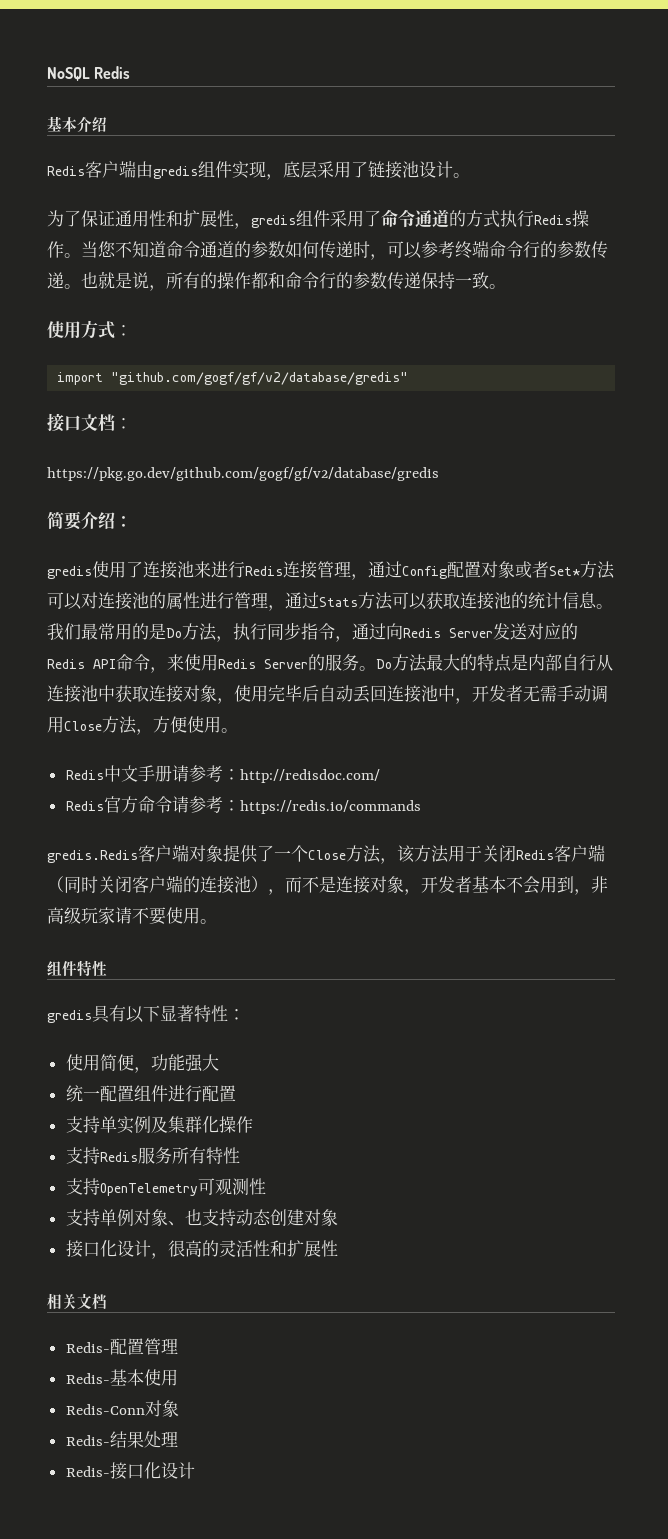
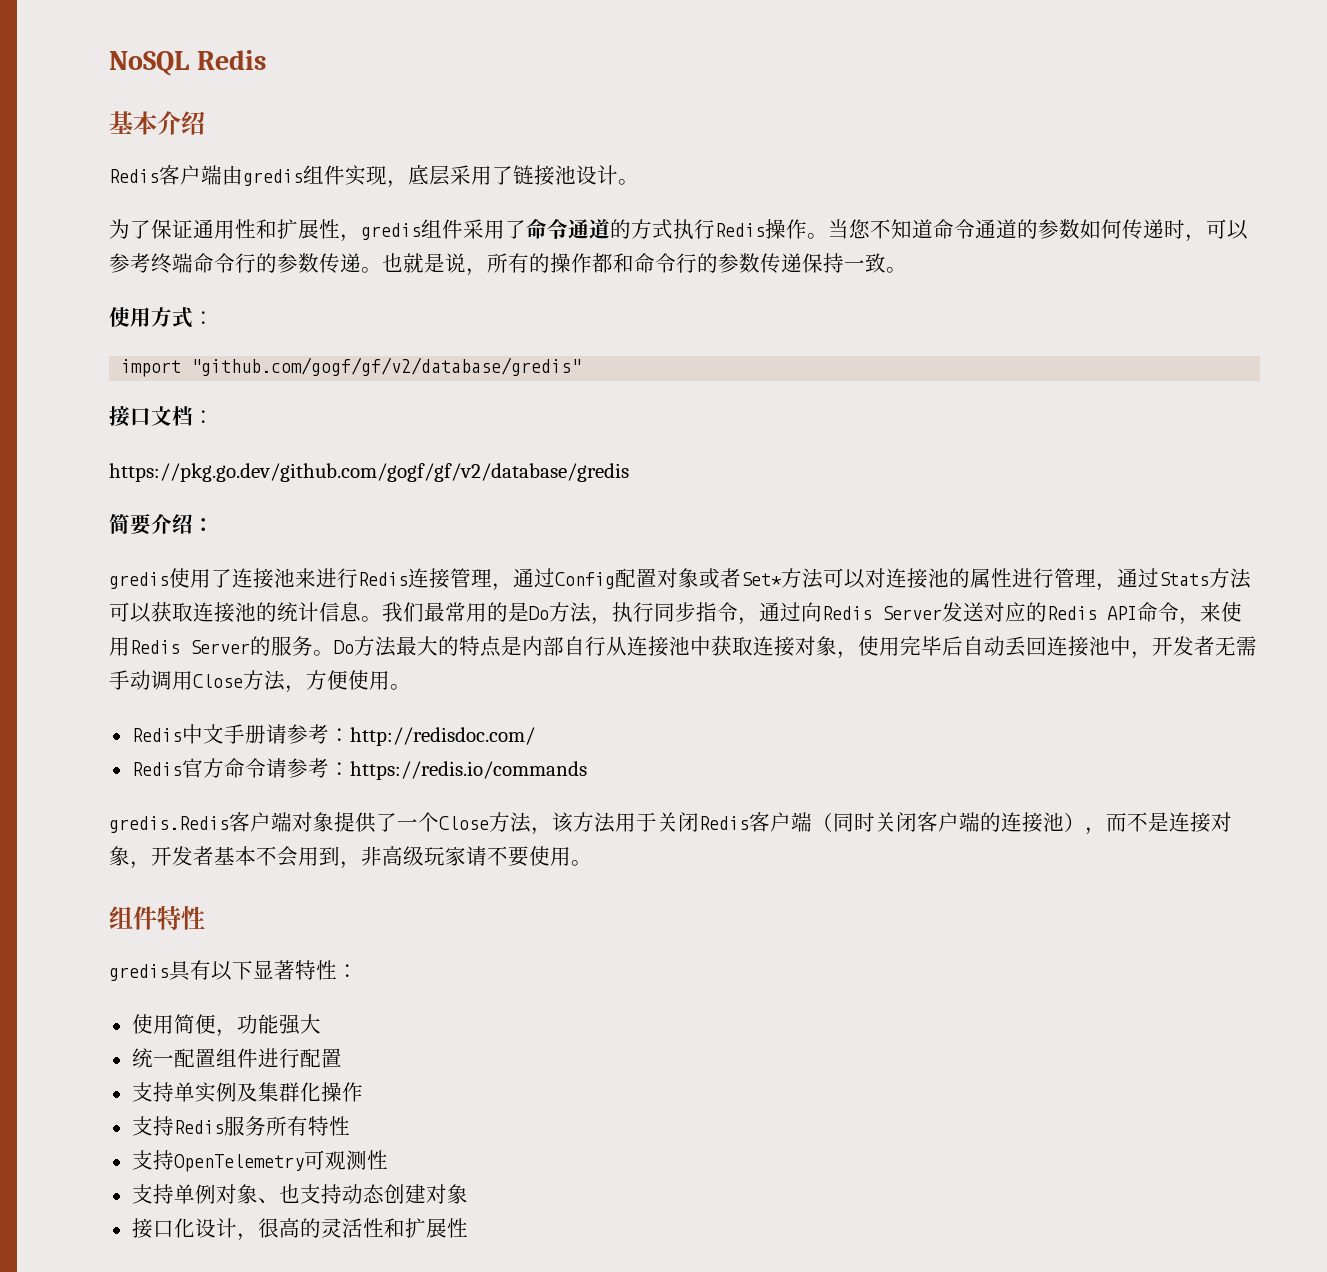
[47,1293,107,1310] [65,1338,178,1355] [65,1369,178,1386] [65,1400,179,1417] [65,1431,178,1448] [65,1462,195,1480] // 相关文档 // Redis-配置管理 // Redis-基本使用 // Redis-Conn对象 // Redis-结果处理 // Redis-接口化设计 -> (468, 1228) none

